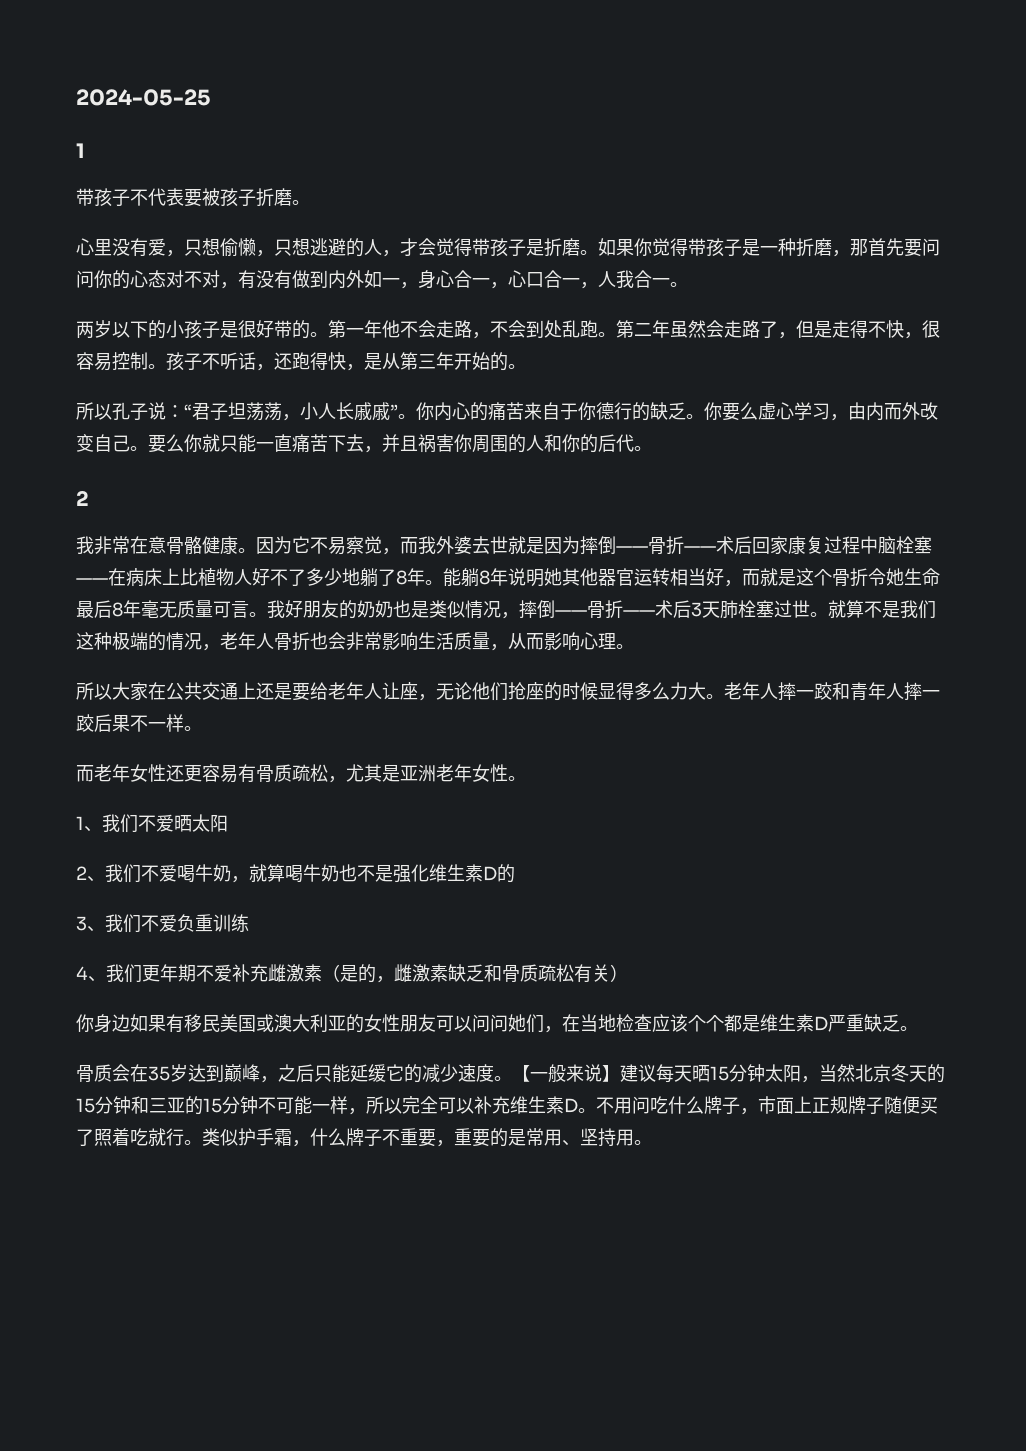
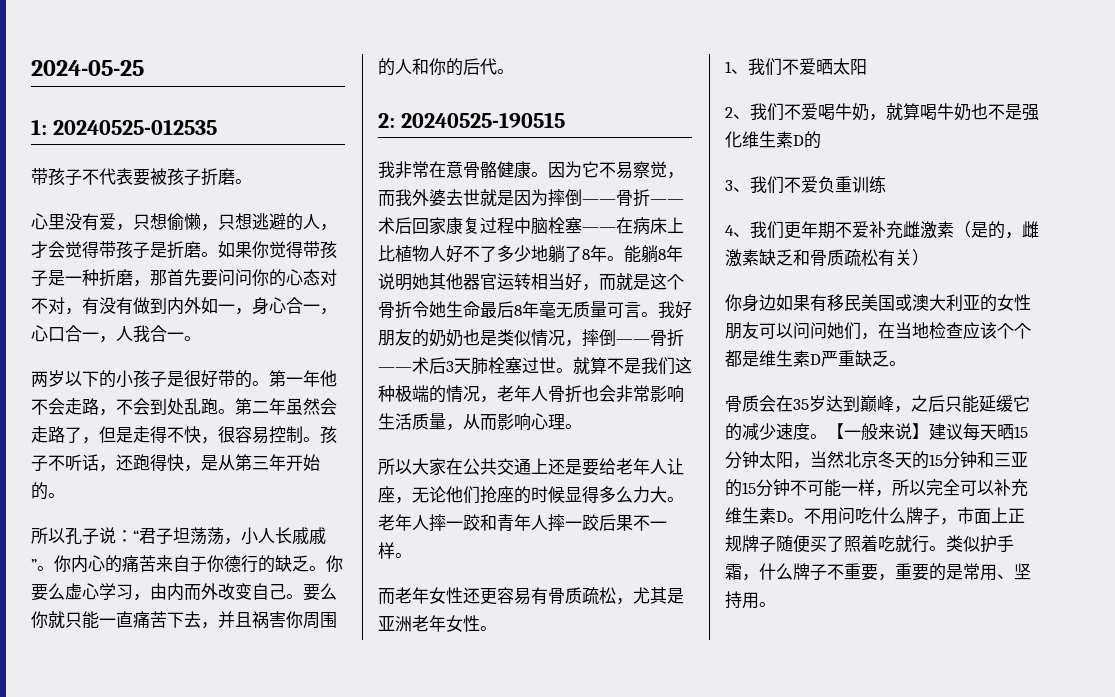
[76,143,85,158] 1 -> [31,119,217,135] 1: 20240525-012535
[76,490,89,506] 2 -> [378,112,565,128] 2: 20240525-190515

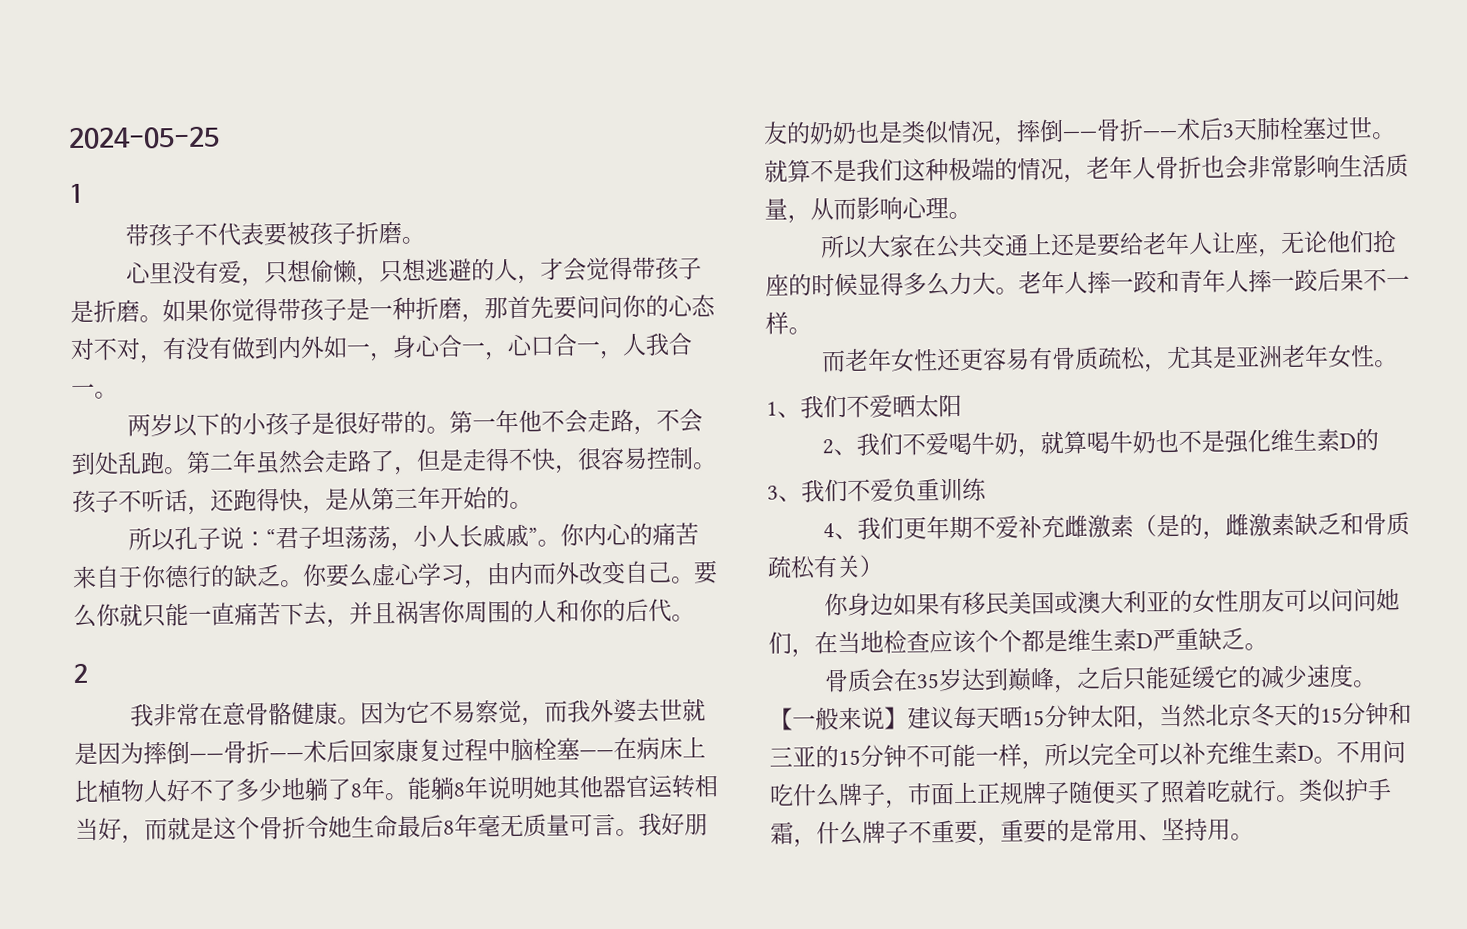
[31,119,217,135] 1: 20240525-012535 -> [69,183,84,204] 1
[378,112,565,128] 2: 20240525-190515 -> [73,663,88,683] 2

